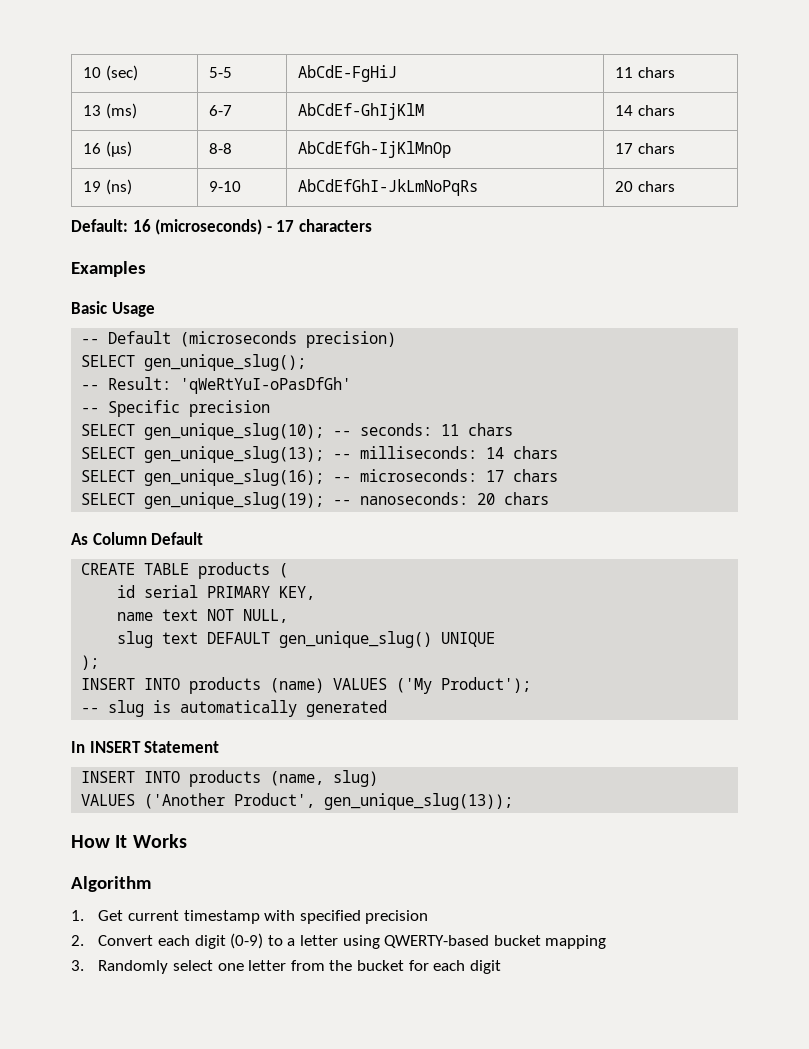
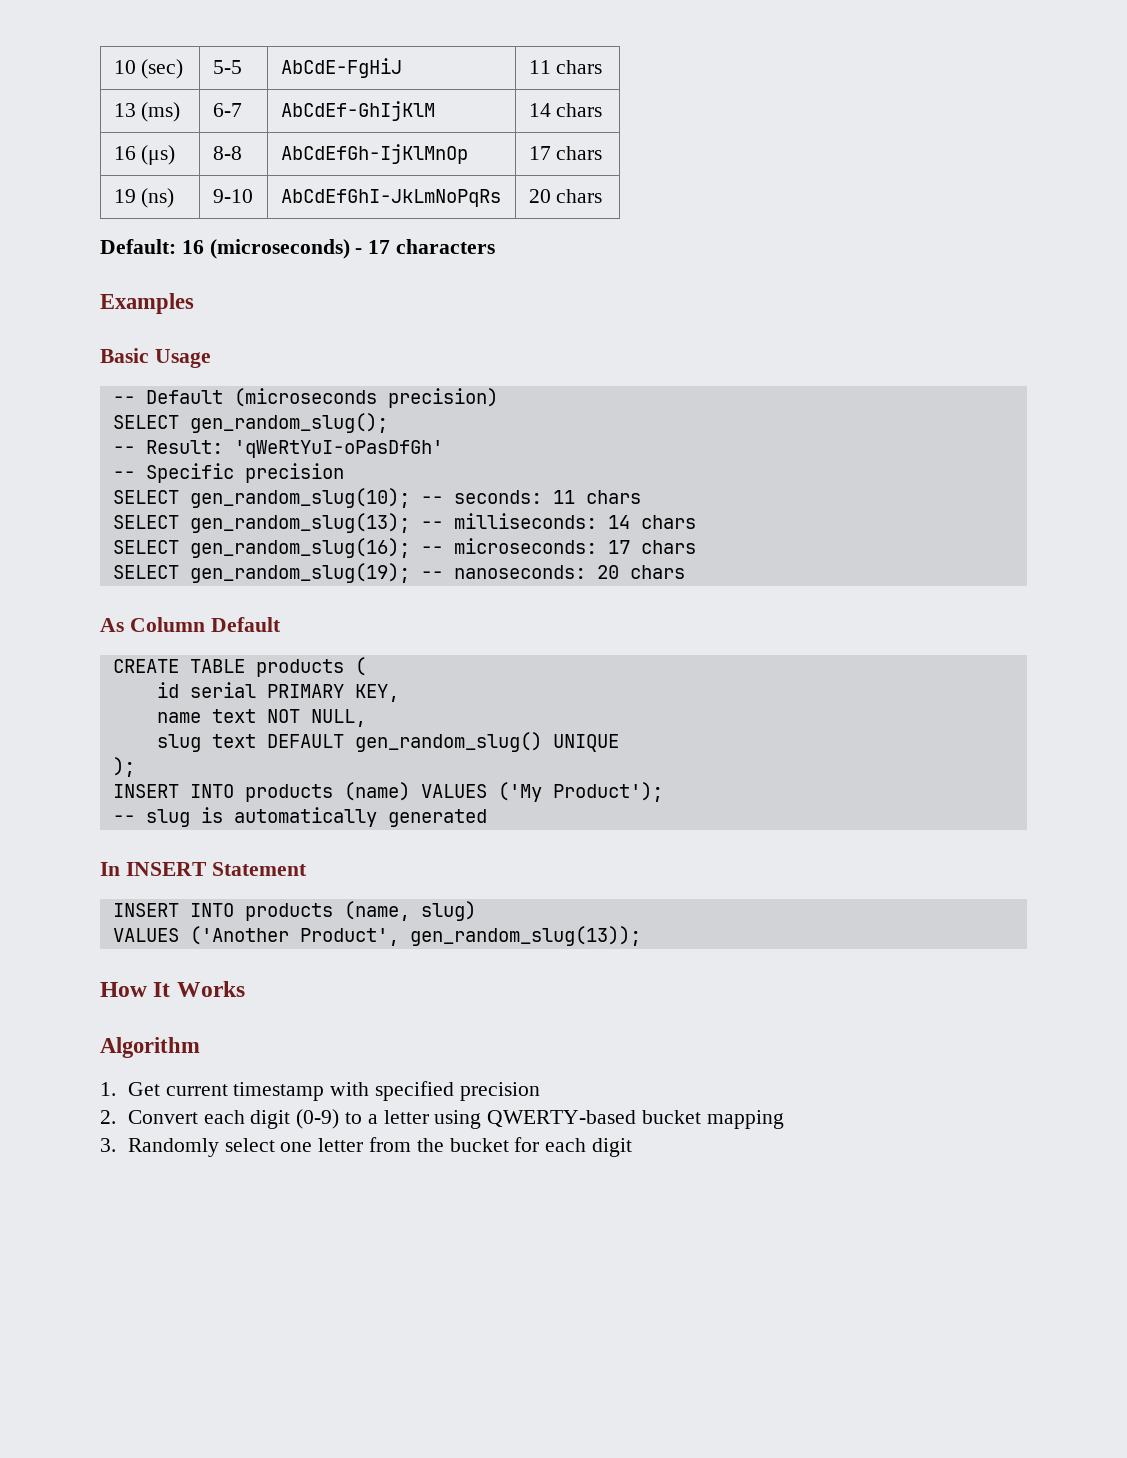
[144,354,307,371] gen_unique_slug(); -> [189,413,388,433] gen_random_slug();
[144,423,325,440] gen_unique_slug(10); -> [189,488,410,508] gen_random_slug(10);
[144,446,325,463] gen_unique_slug(13); -> [189,513,410,533] gen_random_slug(13);
[144,469,325,486] gen_unique_slug(16); -> [189,538,410,558] gen_random_slug(16);
[144,492,325,509] gen_unique_slug(19); -> [189,563,410,583] gen_random_slug(19);
[279,631,433,648] gen_unique_slug() -> [354,732,542,752] gen_random_slug()
[324,793,514,810] gen_unique_slug(13)); -> [409,926,641,946] gen_random_slug(13));

